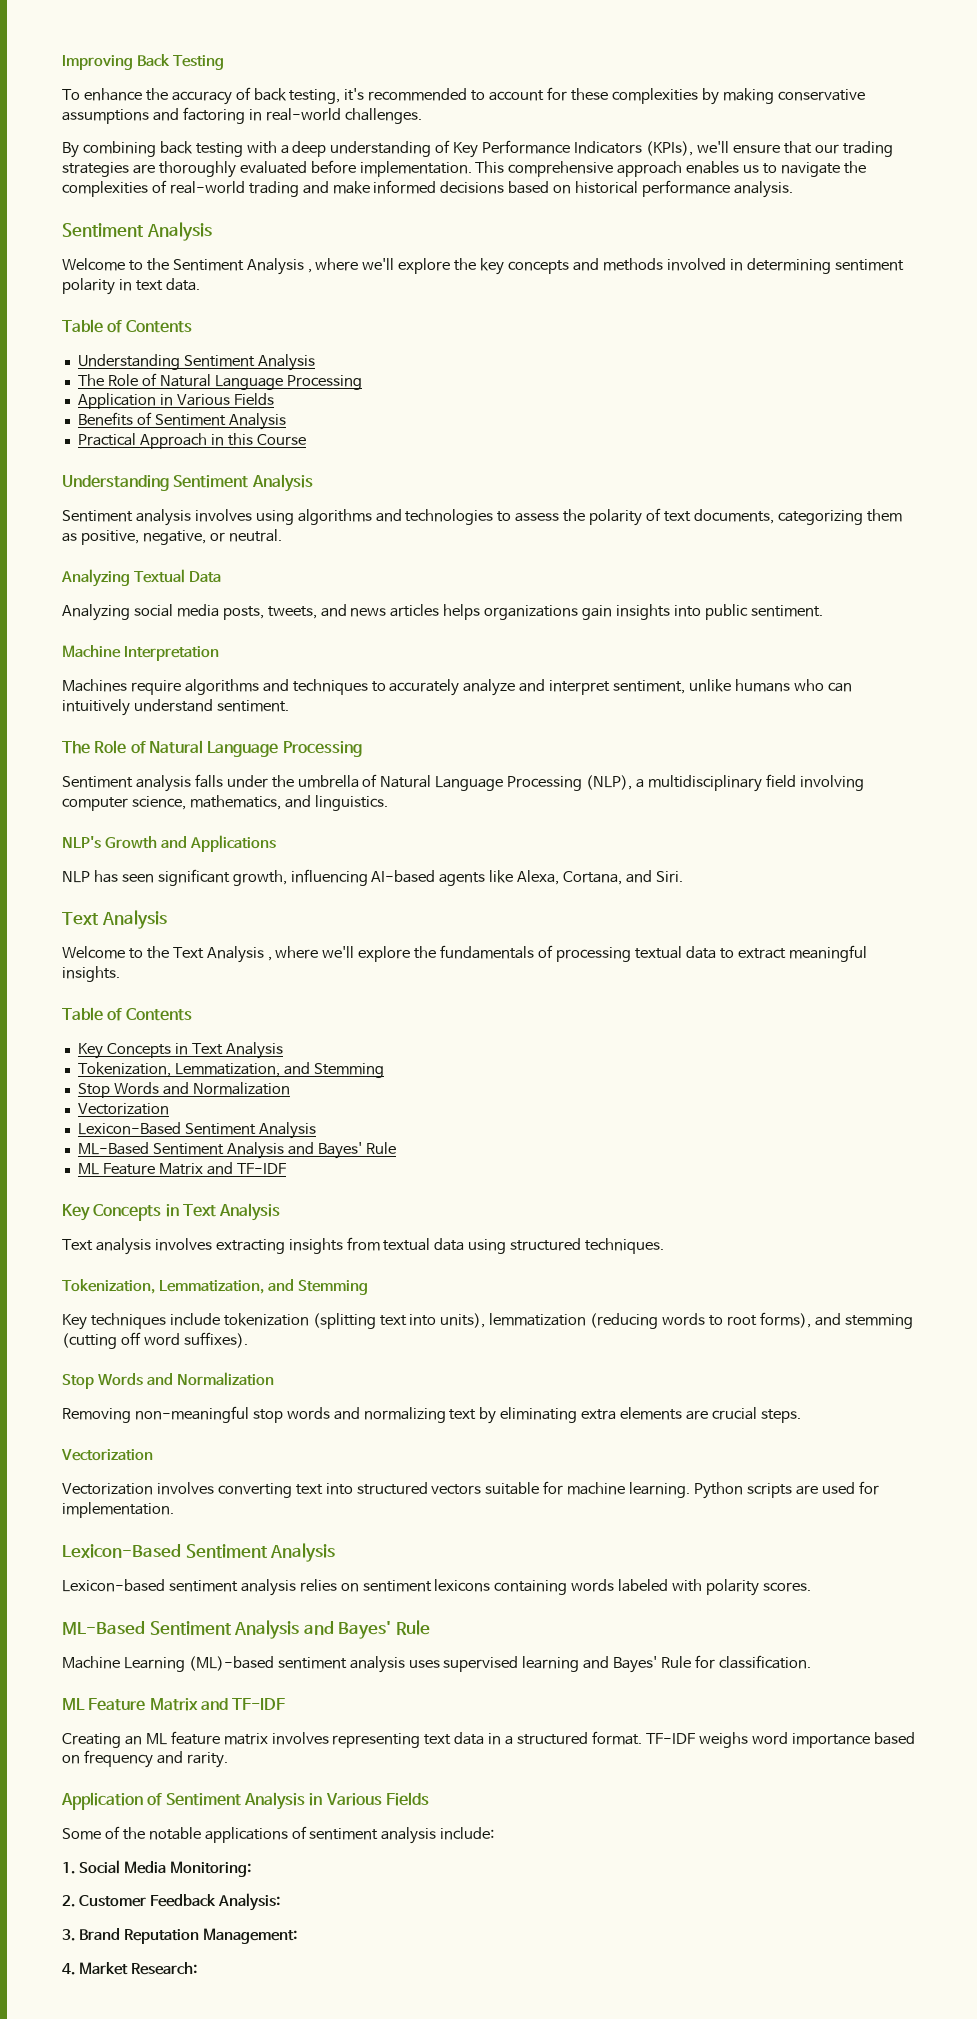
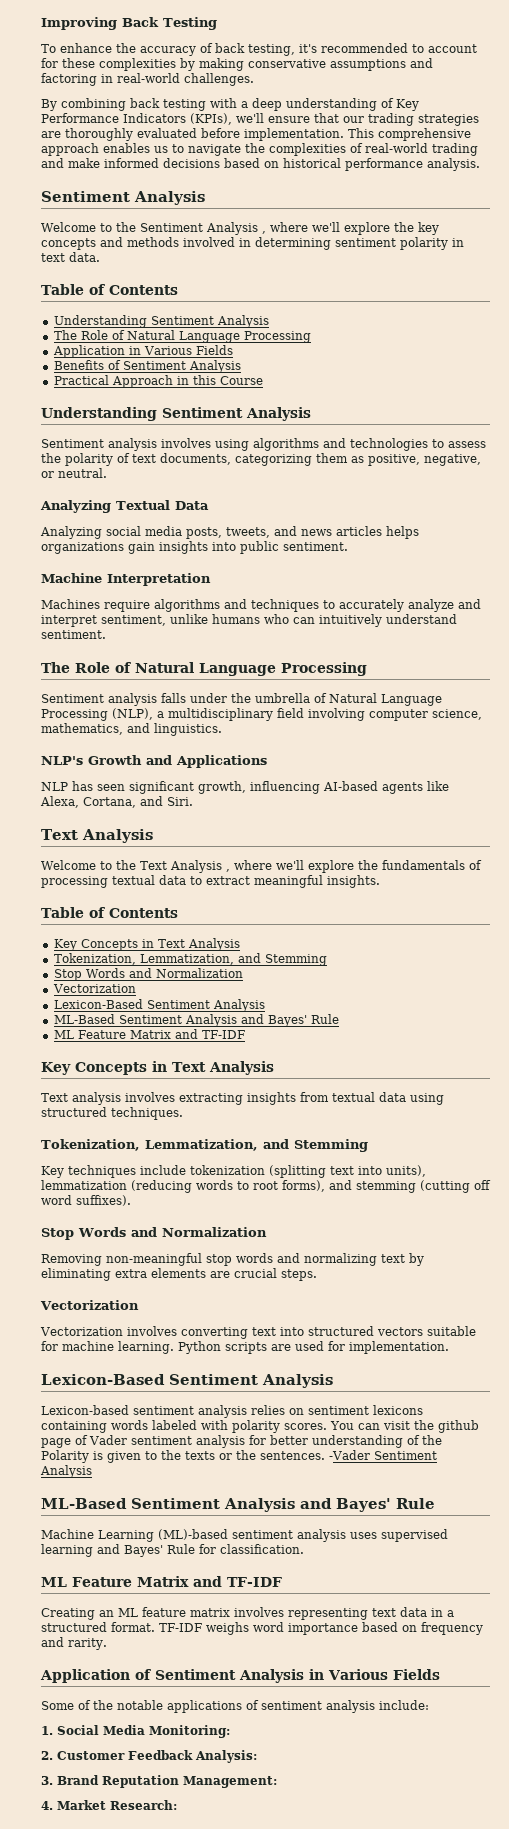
(811, 1587) none -> [330,1420,479,1433] [41,1435,442,1448] [41,1450,437,1463] [40,1465,92,1478] You can visit the github page of Vader sentiment analysis for better understanding of the Polarity is given to the texts or the sentences. -Vader Sentiment Analysis

